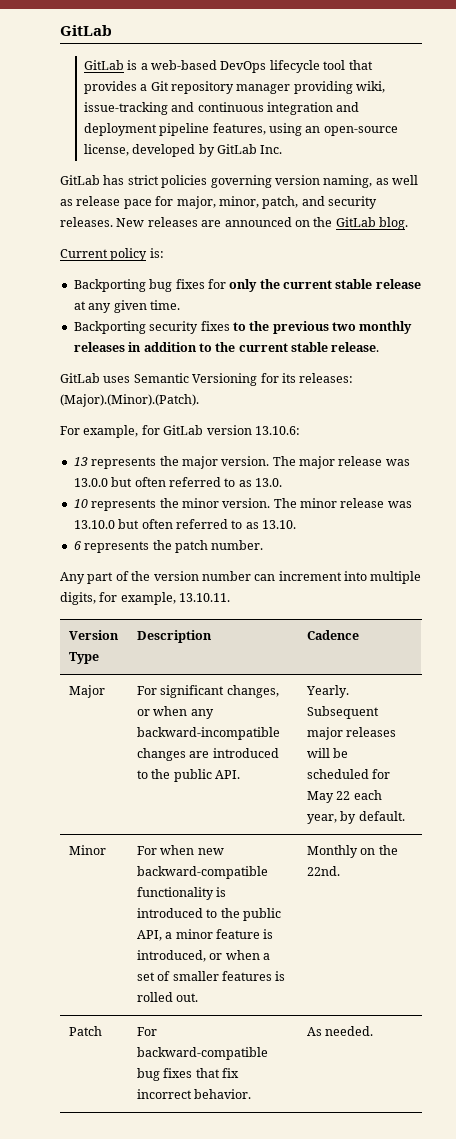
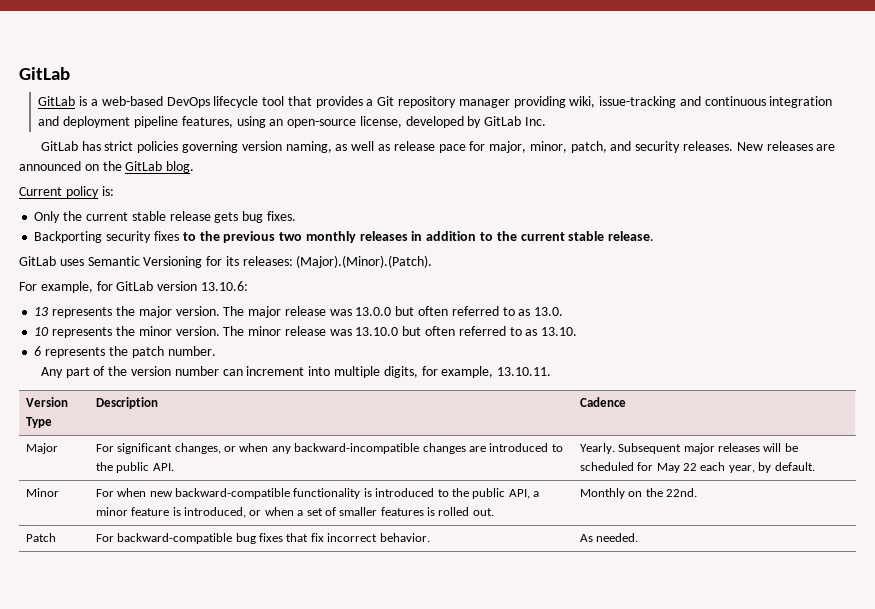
[73,279,421,292] [73,300,180,313] Backporting bug fixes for only the current stable release at any given time. -> [34,211,296,223] Only the current stable release gets bug fixes.

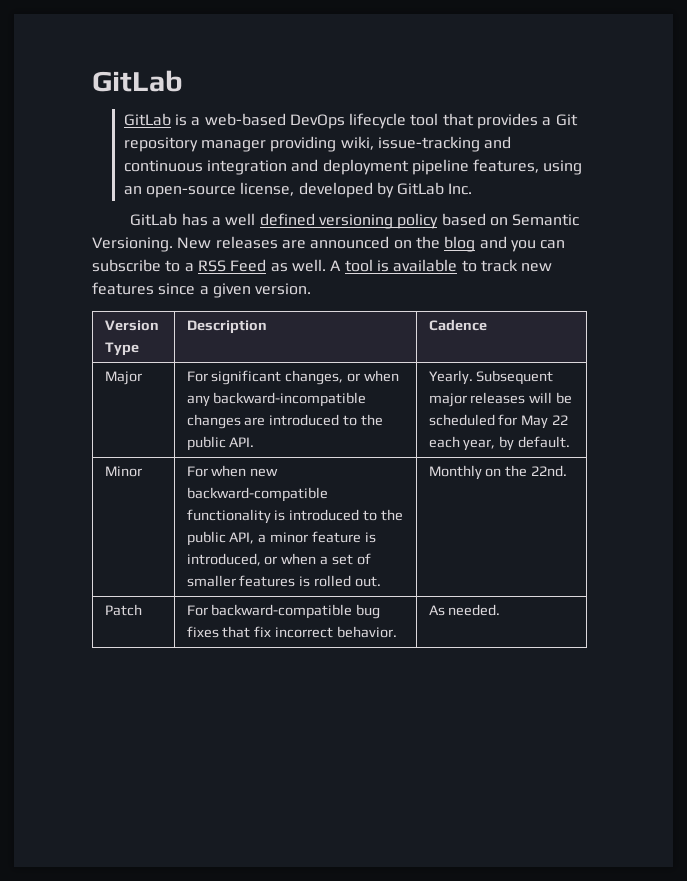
[104,141,733,153] strict policies governing version naming, as well as release pace for major, minor, patch, and security releases. -> [212,213,580,229] [92,237,173,252] a well defined versioning policy based on Semantic Versioning.
[125,161,195,173] [19,186,114,198] [34,211,296,223] [34,231,655,243] [19,255,433,268] [19,281,248,293] [34,306,564,318] [34,326,578,338] [34,346,216,358] [40,366,552,378] GitLab blog. // Current policy is: // Only the current stable release gets bug fixes. // Backporting security fixes to the previous two monthly releases in addition to the current stable release. // GitLab uses Semantic Versioning for its releases: (Major).(Minor).(Patch). // For example, for GitLab version 13.10.6: // 13 represents the major version. The major release was 13.0.0 but often referred to as 13.0. // 10 represents the minor version. The minor release was 13.10.0 but often referred to as 13.10. // 6 represents the patch number. // Any part of the version number can increment into multiple digits, for example, 13.10.11. -> [444,236,566,252] [92,259,553,272] [92,282,312,298] blog and you can subscribe to a RSS Feed as well. A tool is available to track new features since a given version.

